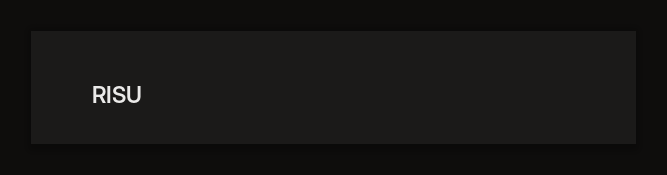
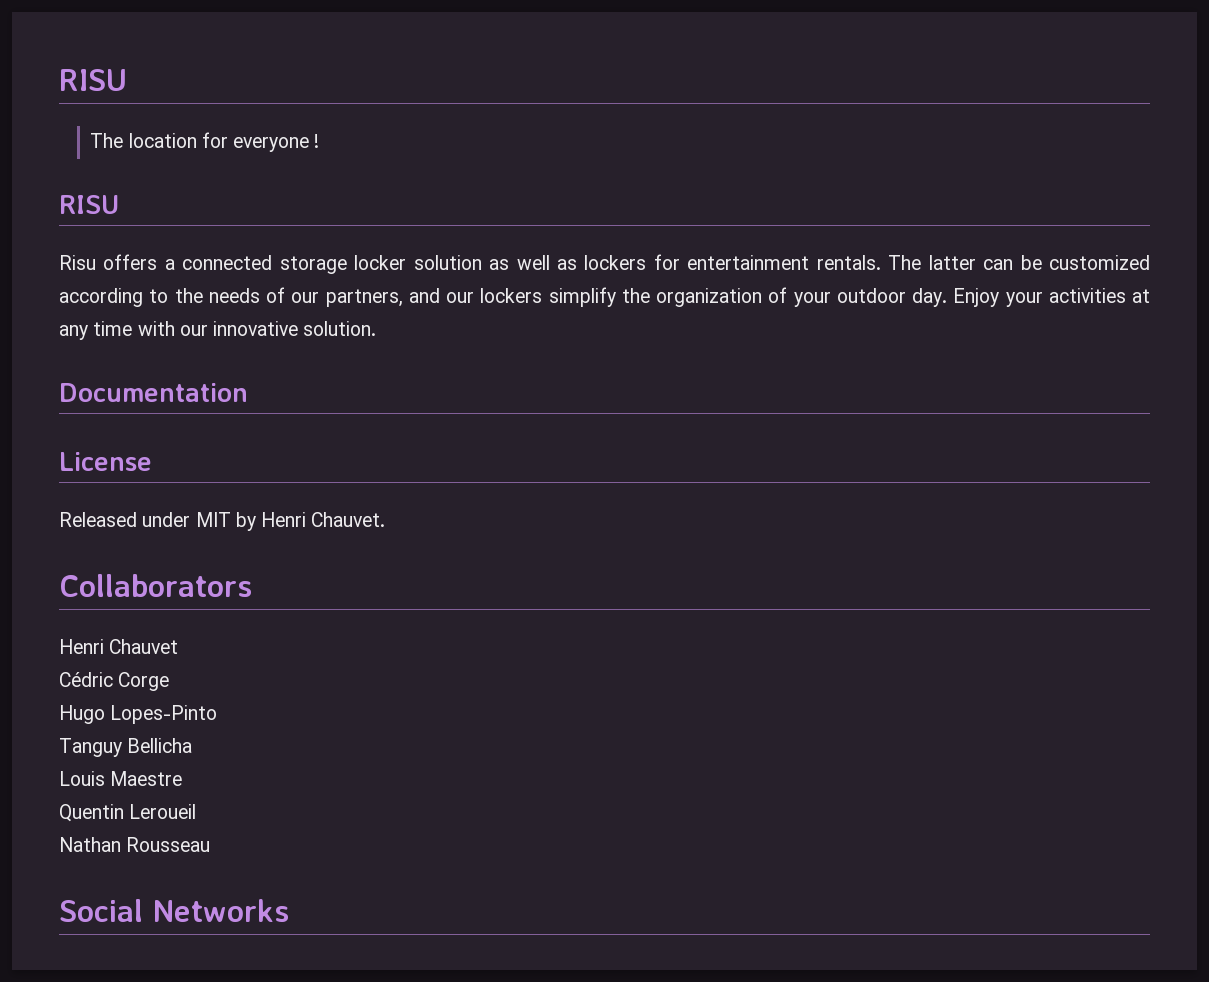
[92,86,142,103] RISU -> [59,69,127,91] [90,132,320,152] [59,195,119,214] [59,254,1150,274] [59,287,1150,307] [59,321,377,340] [59,383,248,402] [59,452,152,471] [59,512,386,531] [59,574,252,597] [59,639,179,654] [59,672,170,691] [59,705,218,724] [59,738,193,757] [59,771,183,786] [59,804,197,822] [59,837,211,852] [59,899,289,922] RISU // The location for everyone ! // RISU // Risu offers a connected storage locker solution as well as lockers for entertainment rentals. The latter can be customized according to the needs of our partners, and our lockers simplify the organization of your outdoor day. Enjoy your activities at any time with our innovative solution. // Documentation // License // Released under MIT by Henri Chauvet. // Collaborators // Henri Chauvet // Cédric Corge // Hugo Lopes-Pinto // Tanguy Bellicha // Louis Maestre // Quentin Leroueil // Nathan Rousseau // Social Networks

